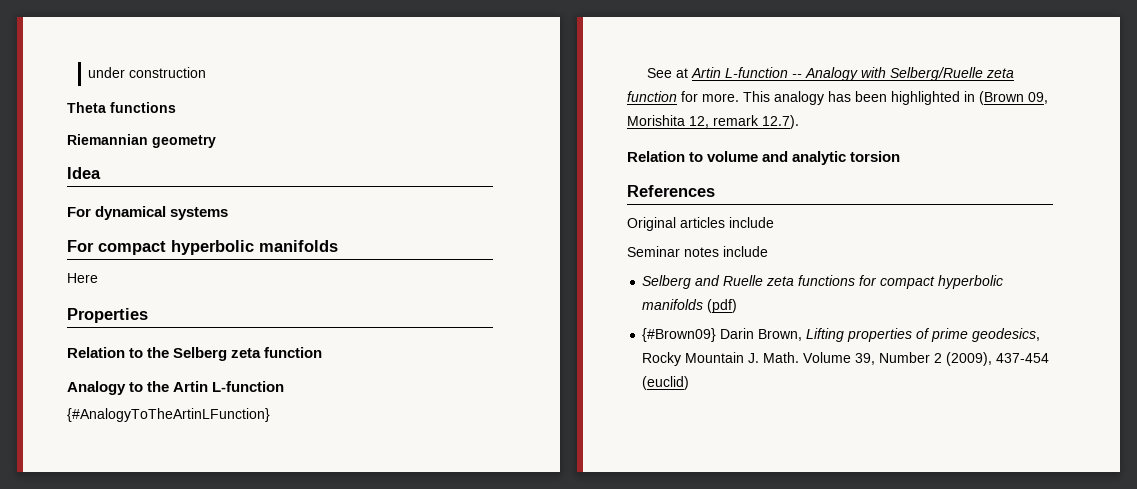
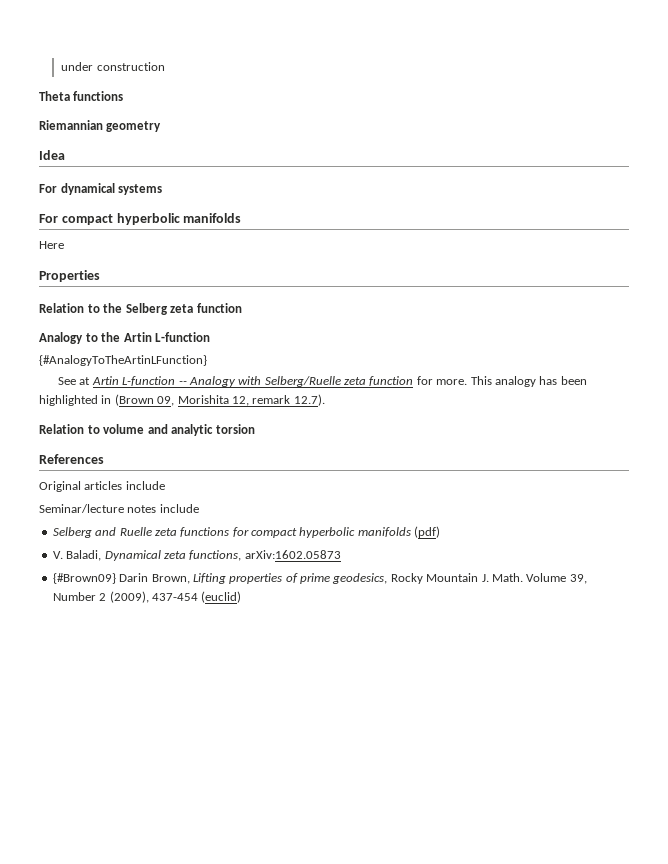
[627,246,680,257] Seminar -> [39,504,124,513] Seminar/lecture
(738, 306) none -> [52,550,341,561] // V. Baladi, Dynamical zeta functions, arXiv:1602.05873

